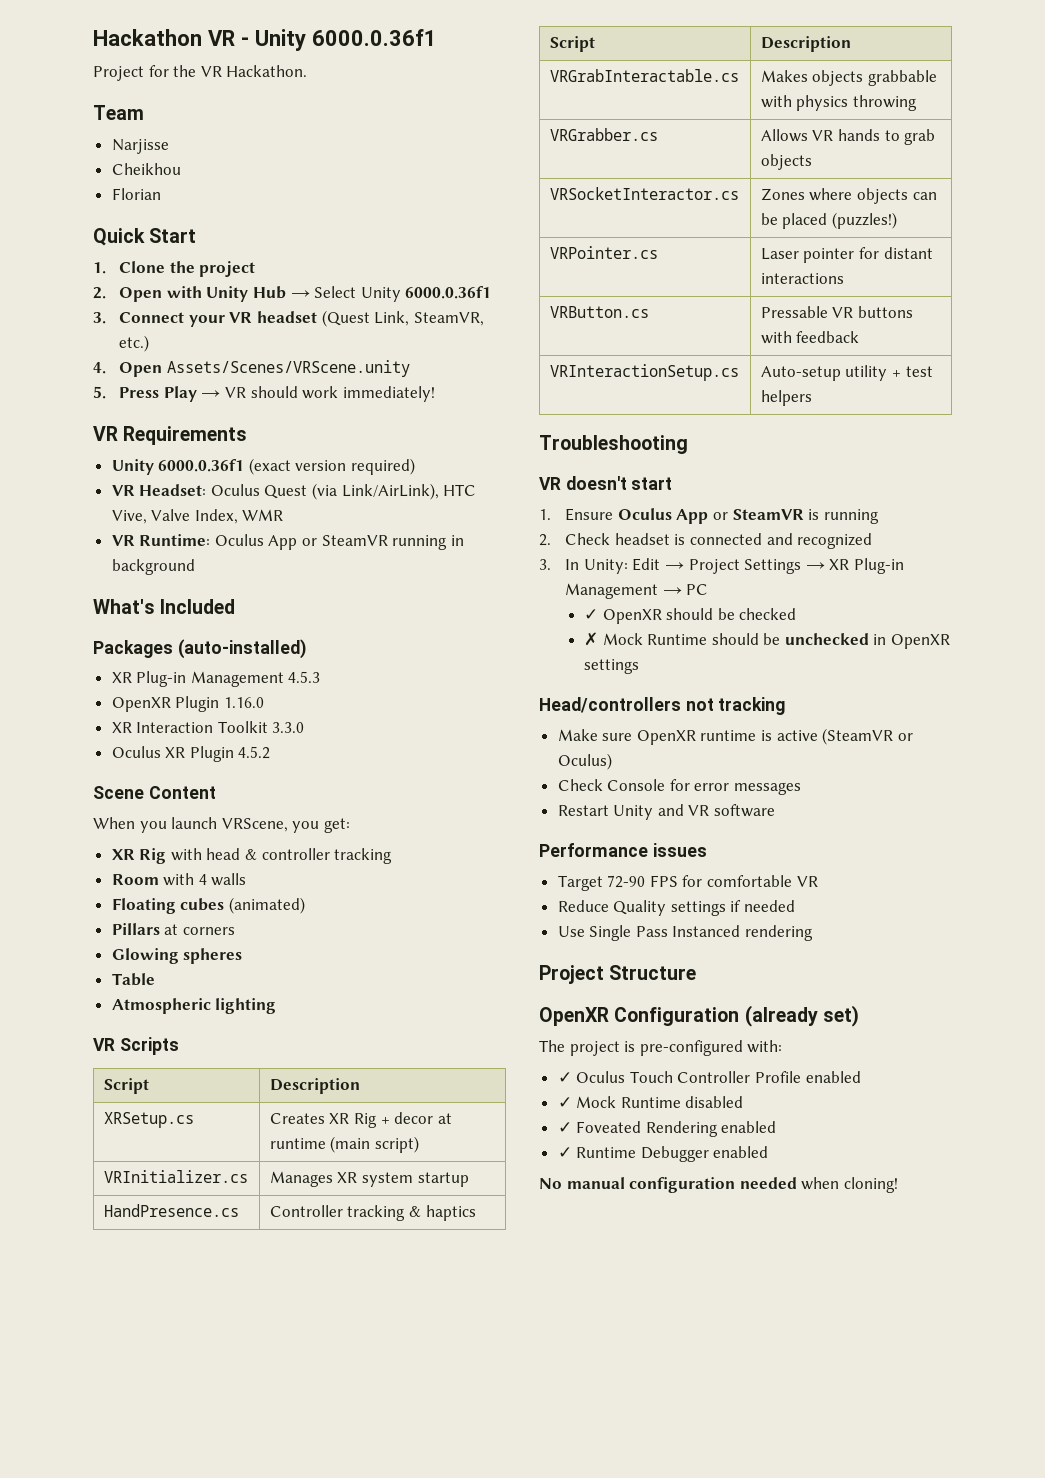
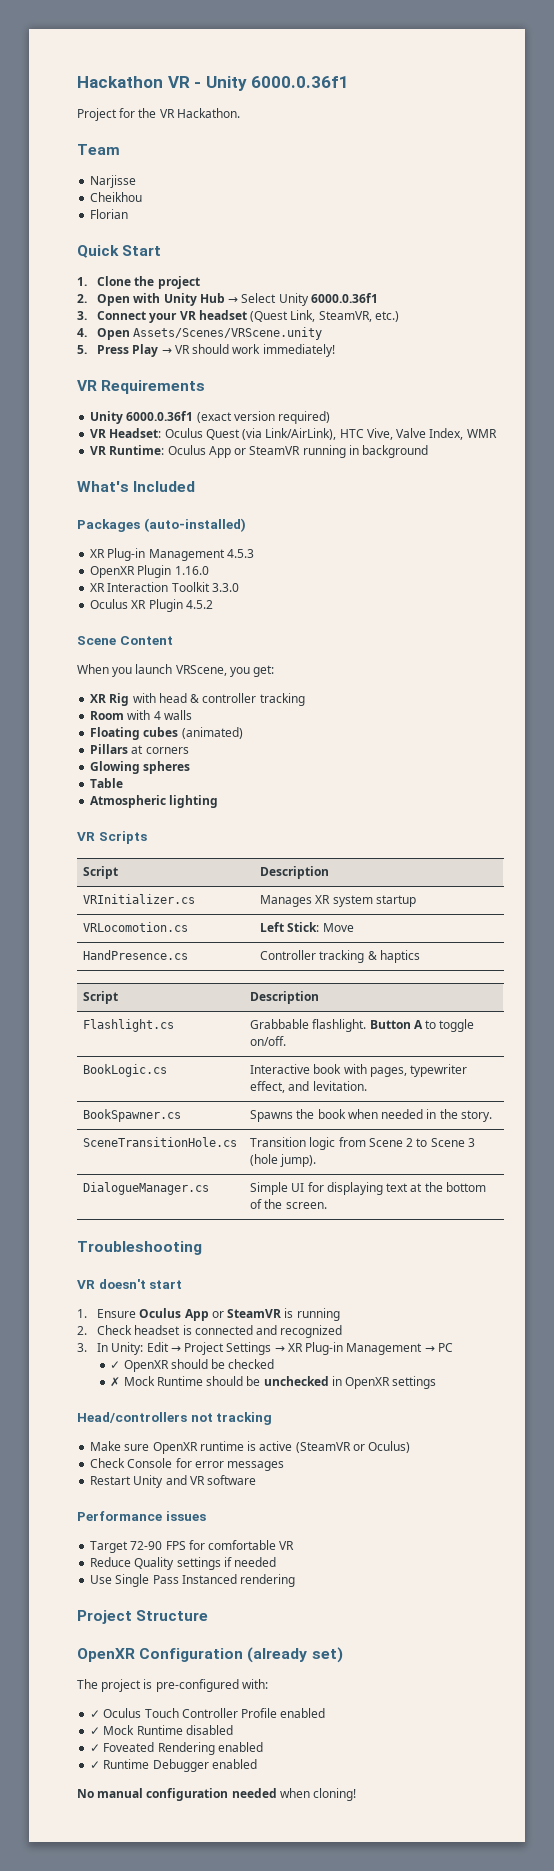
[103,1112,194,1128] [269,1112,452,1128] [269,1136,420,1153] // XRSetup.cs | Creates XR Rig + decor at runtime (main script) -> (330, 872) none
(469, 1179) none -> [83,922,189,932] [260,922,354,932] // VRLocomotion.cs | Left Stick: Move
[549,69,739,82] [760,70,938,86] [760,95,918,111] [549,128,658,141] [760,129,936,145] [760,154,812,170] [549,187,739,200] [760,188,937,204] [760,212,898,229] [549,246,658,259] [760,247,933,263] [760,273,844,284] [549,306,649,318] [760,306,914,318] [760,331,860,344] [549,364,739,381] [760,365,933,381] [760,390,812,406] VRGrabInteractable.cs | Makes objects grabbable with physics throwing // VRGrabber.cs | Allows VR hands to grab objects // VRSocketInteractor.cs | Zones where objects can be placed (puzzles!) // VRPointer.cs | Laser pointer for distant interactions // VRButton.cs | Pressable VR buttons with feedback // VRInteractionSetup.cs | Auto-setup utility + test helpers -> [83,1019,175,1032] [250,1019,475,1032] [250,1036,287,1046] [83,1064,168,1077] [250,1064,468,1077] [250,1081,367,1093] [83,1109,182,1122] [250,1109,492,1122] [83,1137,238,1147] [250,1137,475,1150] [250,1154,317,1167] [83,1182,210,1195] [250,1182,486,1195] [250,1199,327,1209] Flashlight.cs | Grabbable flashlight. Button A to toggle on/off. // BookLogic.cs | Interactive book with pages, typewriter effect, and levitation. // BookSpawner.cs | Spawns the book when needed in the story. // SceneTransitionHole.cs | Transition logic from Scene 2 to Scene 3 (hole jump). // DialogueManager.cs | Simple UI for displaying text at the bottom of the screen.

